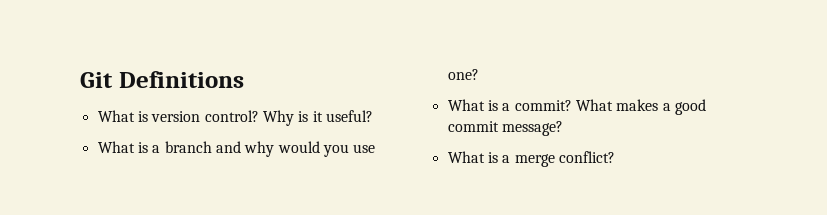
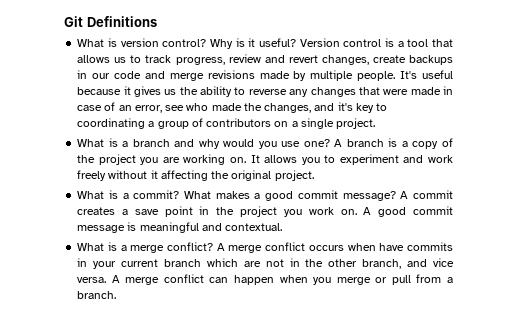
(373, 116) none -> [299,38,453,47] [77,54,453,65] [77,70,453,81] [77,86,454,97] [77,102,388,113] [77,118,376,129] Version control is a tool that allows us to track progress, review and revert changes, create backups in our code and merge revisions made by multiple people. It's useful because it gives us the ability to reverse any changes that were made in case of an error, see who made the changes, and it's key to coordinating a group of contributors on a single project.
(479, 74) none -> [334,138,453,149] [77,154,453,165] [77,170,314,181] A branch is a copy of the project you are working on. It allows you to experiment and work freely without it affecting the original project.
(563, 128) none -> [400,190,453,199] [77,206,453,217] [77,222,283,233] A commit creates a save point in the project you work on. A good commit message is meaningful and contextual.
(615, 157) none -> [216,242,453,253] [77,258,454,269] [77,274,453,285] [77,291,117,299] A merge conflict occurs when have commits in your current branch which are not in the other branch, and vice versa. A merge conflict can happen when you merge or pull from a branch.

